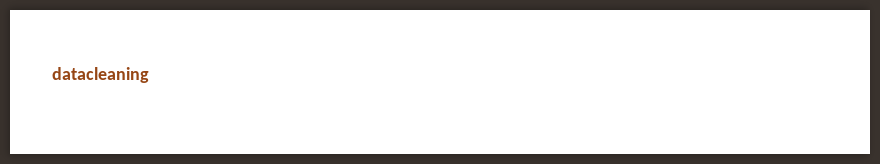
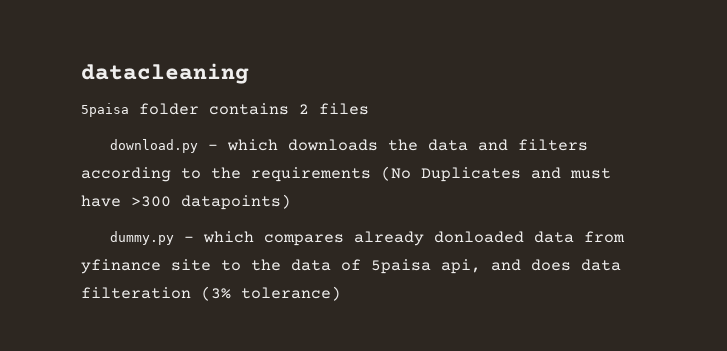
(149, 75) none -> [81,103,369,117] [110,139,589,153] [81,166,611,182] [81,194,291,210] [110,231,626,246] [81,259,621,274] [81,286,341,301] // 5paisa folder contains 2 files // download.py - which downloads the data and filters according to the requirements (No Duplicates and must have >300 datapoints) // dummy.py - which compares already donloaded data from yfinance site to the data of 5paisa api, and does data filteration (3% tolerance)

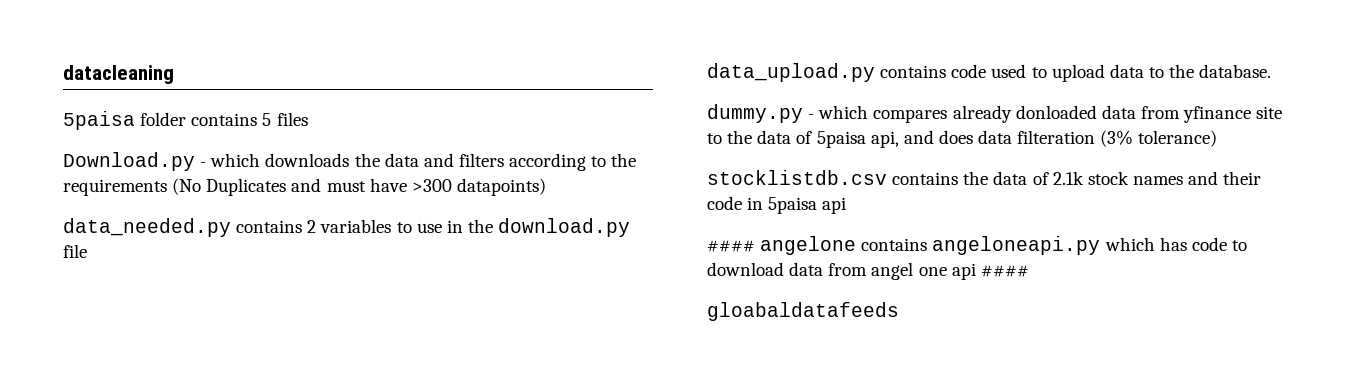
[299,104,309,114] 2 -> [262,113,272,126] 5
[110,139,199,153] download.py -> [63,152,195,171] Download.py
(291, 202) none -> [63,218,631,237] [63,244,87,258] [707,63,1272,82] // data_needed.py contains 2 variables to use in the download.py file // data_upload.py contains code used to upload data to the database.
(341, 293) none -> [707,170,1262,185] [707,196,847,214] [707,236,1247,255] [707,262,1029,280] [707,302,899,321] // stocklistdb.csv contains the data of 2.1k stock names and their code in 5paisa api // #### angelone contains angeloneapi.py which has code to download data from angel one api #### // gloabaldatafeeds

